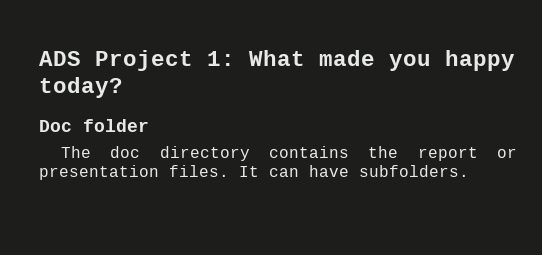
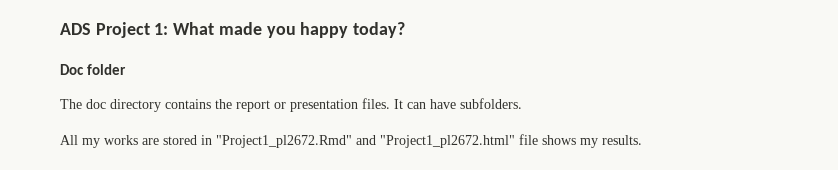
(469, 171) none -> [60,134,642,148] // All my works are stored in "Project1_pl2672.Rmd" and "Project1_pl2672.html" file shows my results.

